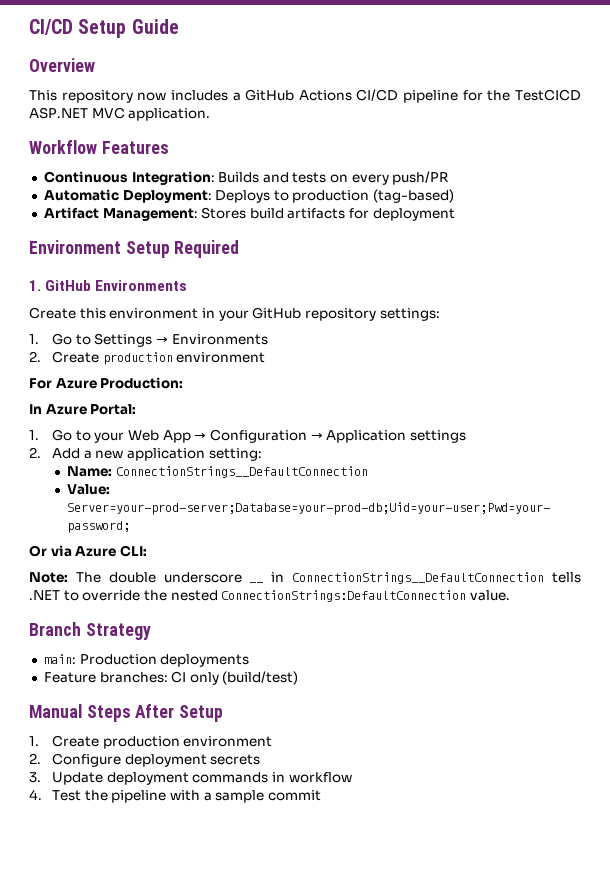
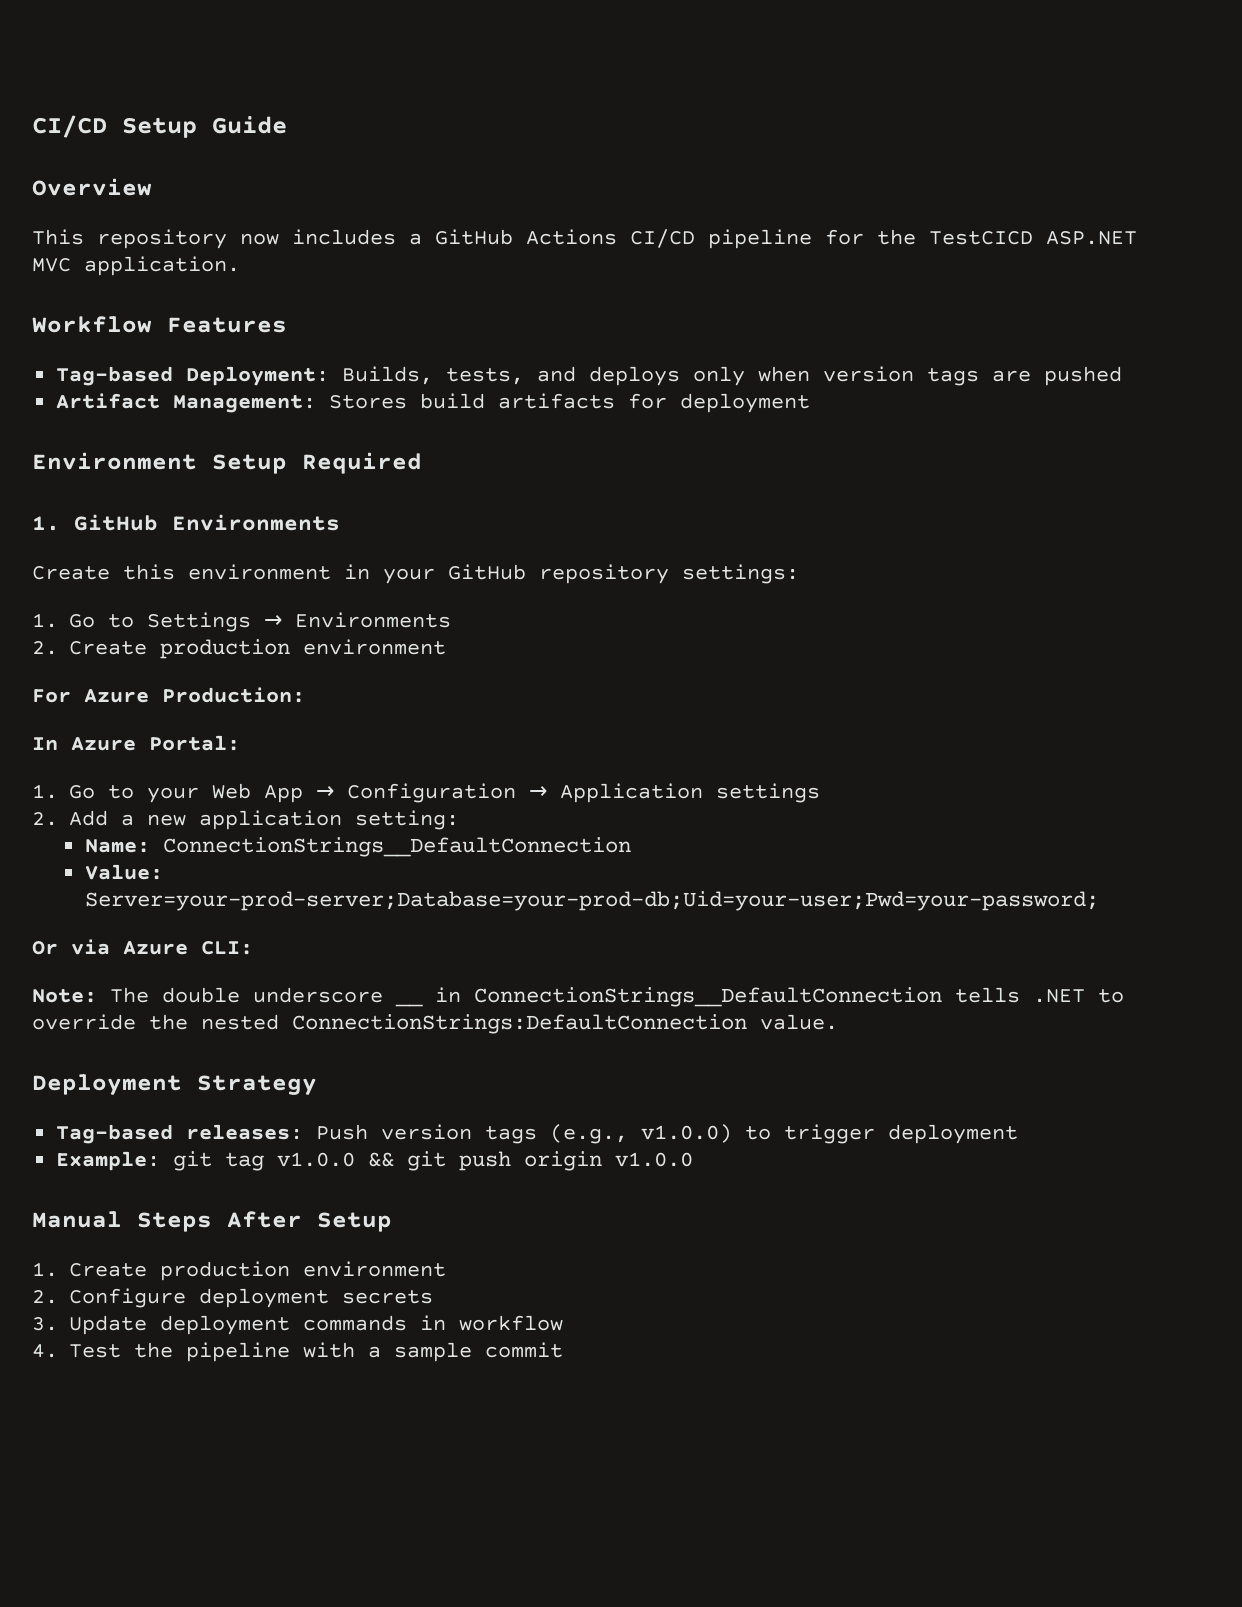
[43,171,450,185] [43,189,455,203] Continuous Integration: Builds and tests on every push/PR // Automatic Deployment: Deploys to production (tag-based) -> [56,366,1123,386] Tag-based Deployment: Builds, tests, and deploys only when version tags are pushed
[29,622,81,636] Branch -> [32,1074,182,1095] Deployment
[43,654,250,667] [43,671,299,685] main: Production deployments // Feature branches: CI only (build/test) -> [56,1124,1019,1144] [56,1151,694,1171] Tag-based releases: Push version tags (e.g., v1.0.0) to trigger deployment // Example: git tag v1.0.0 && git push origin v1.0.0

